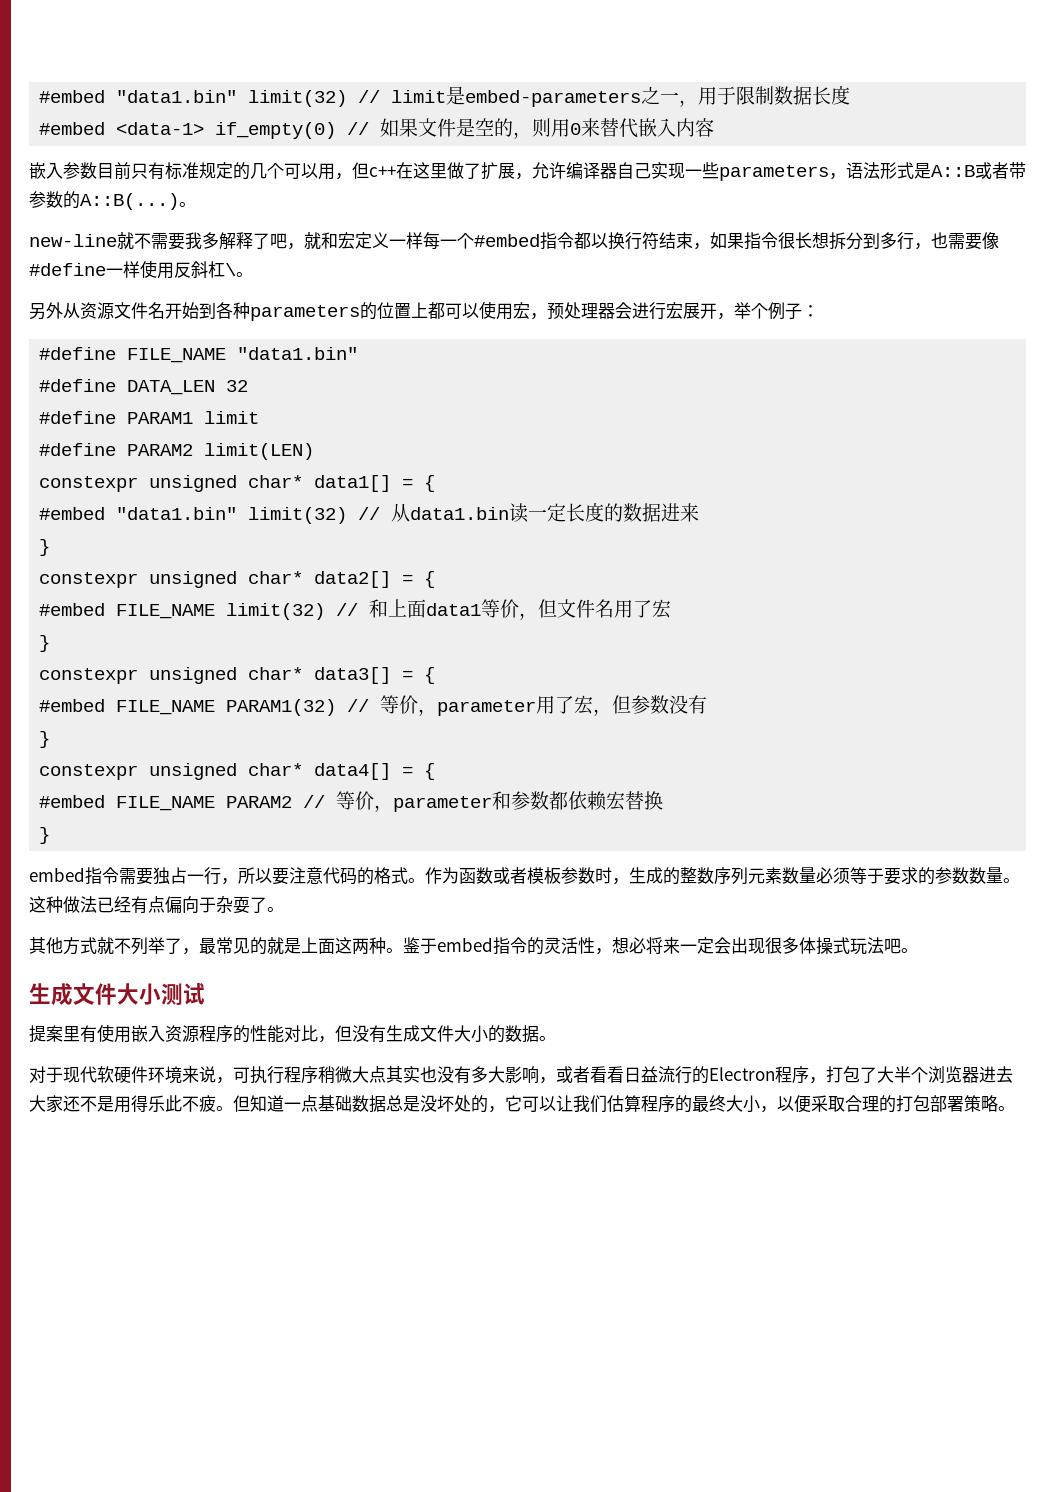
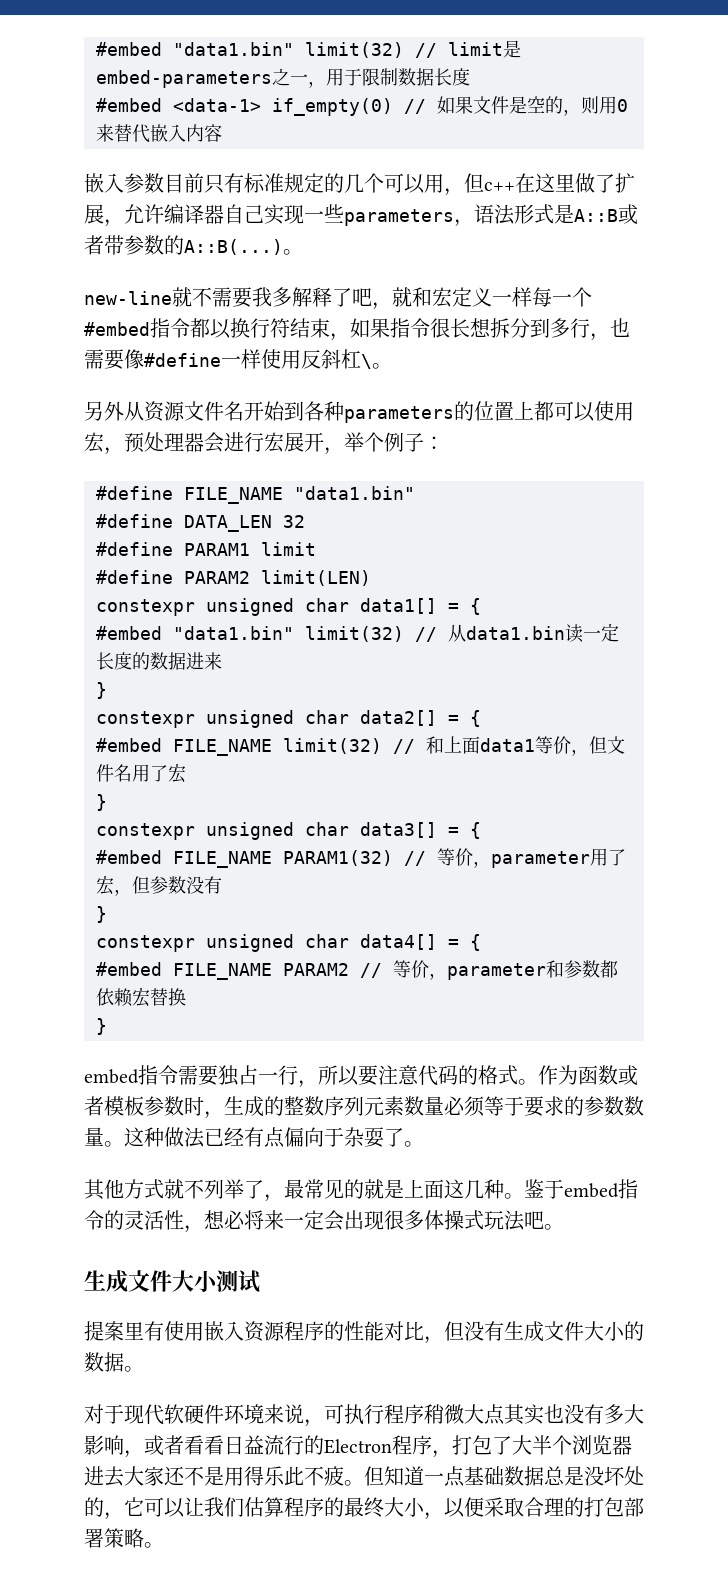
[248,475,304,488] char* -> [305,598,349,612] char
[248,571,304,584] char* -> [305,710,349,724] char
[248,667,304,680] char* -> [305,822,349,836] char
[248,763,304,776] char* -> [305,934,349,948] char
[352,938,369,954] 两 -> [464,1180,484,1199] 几

